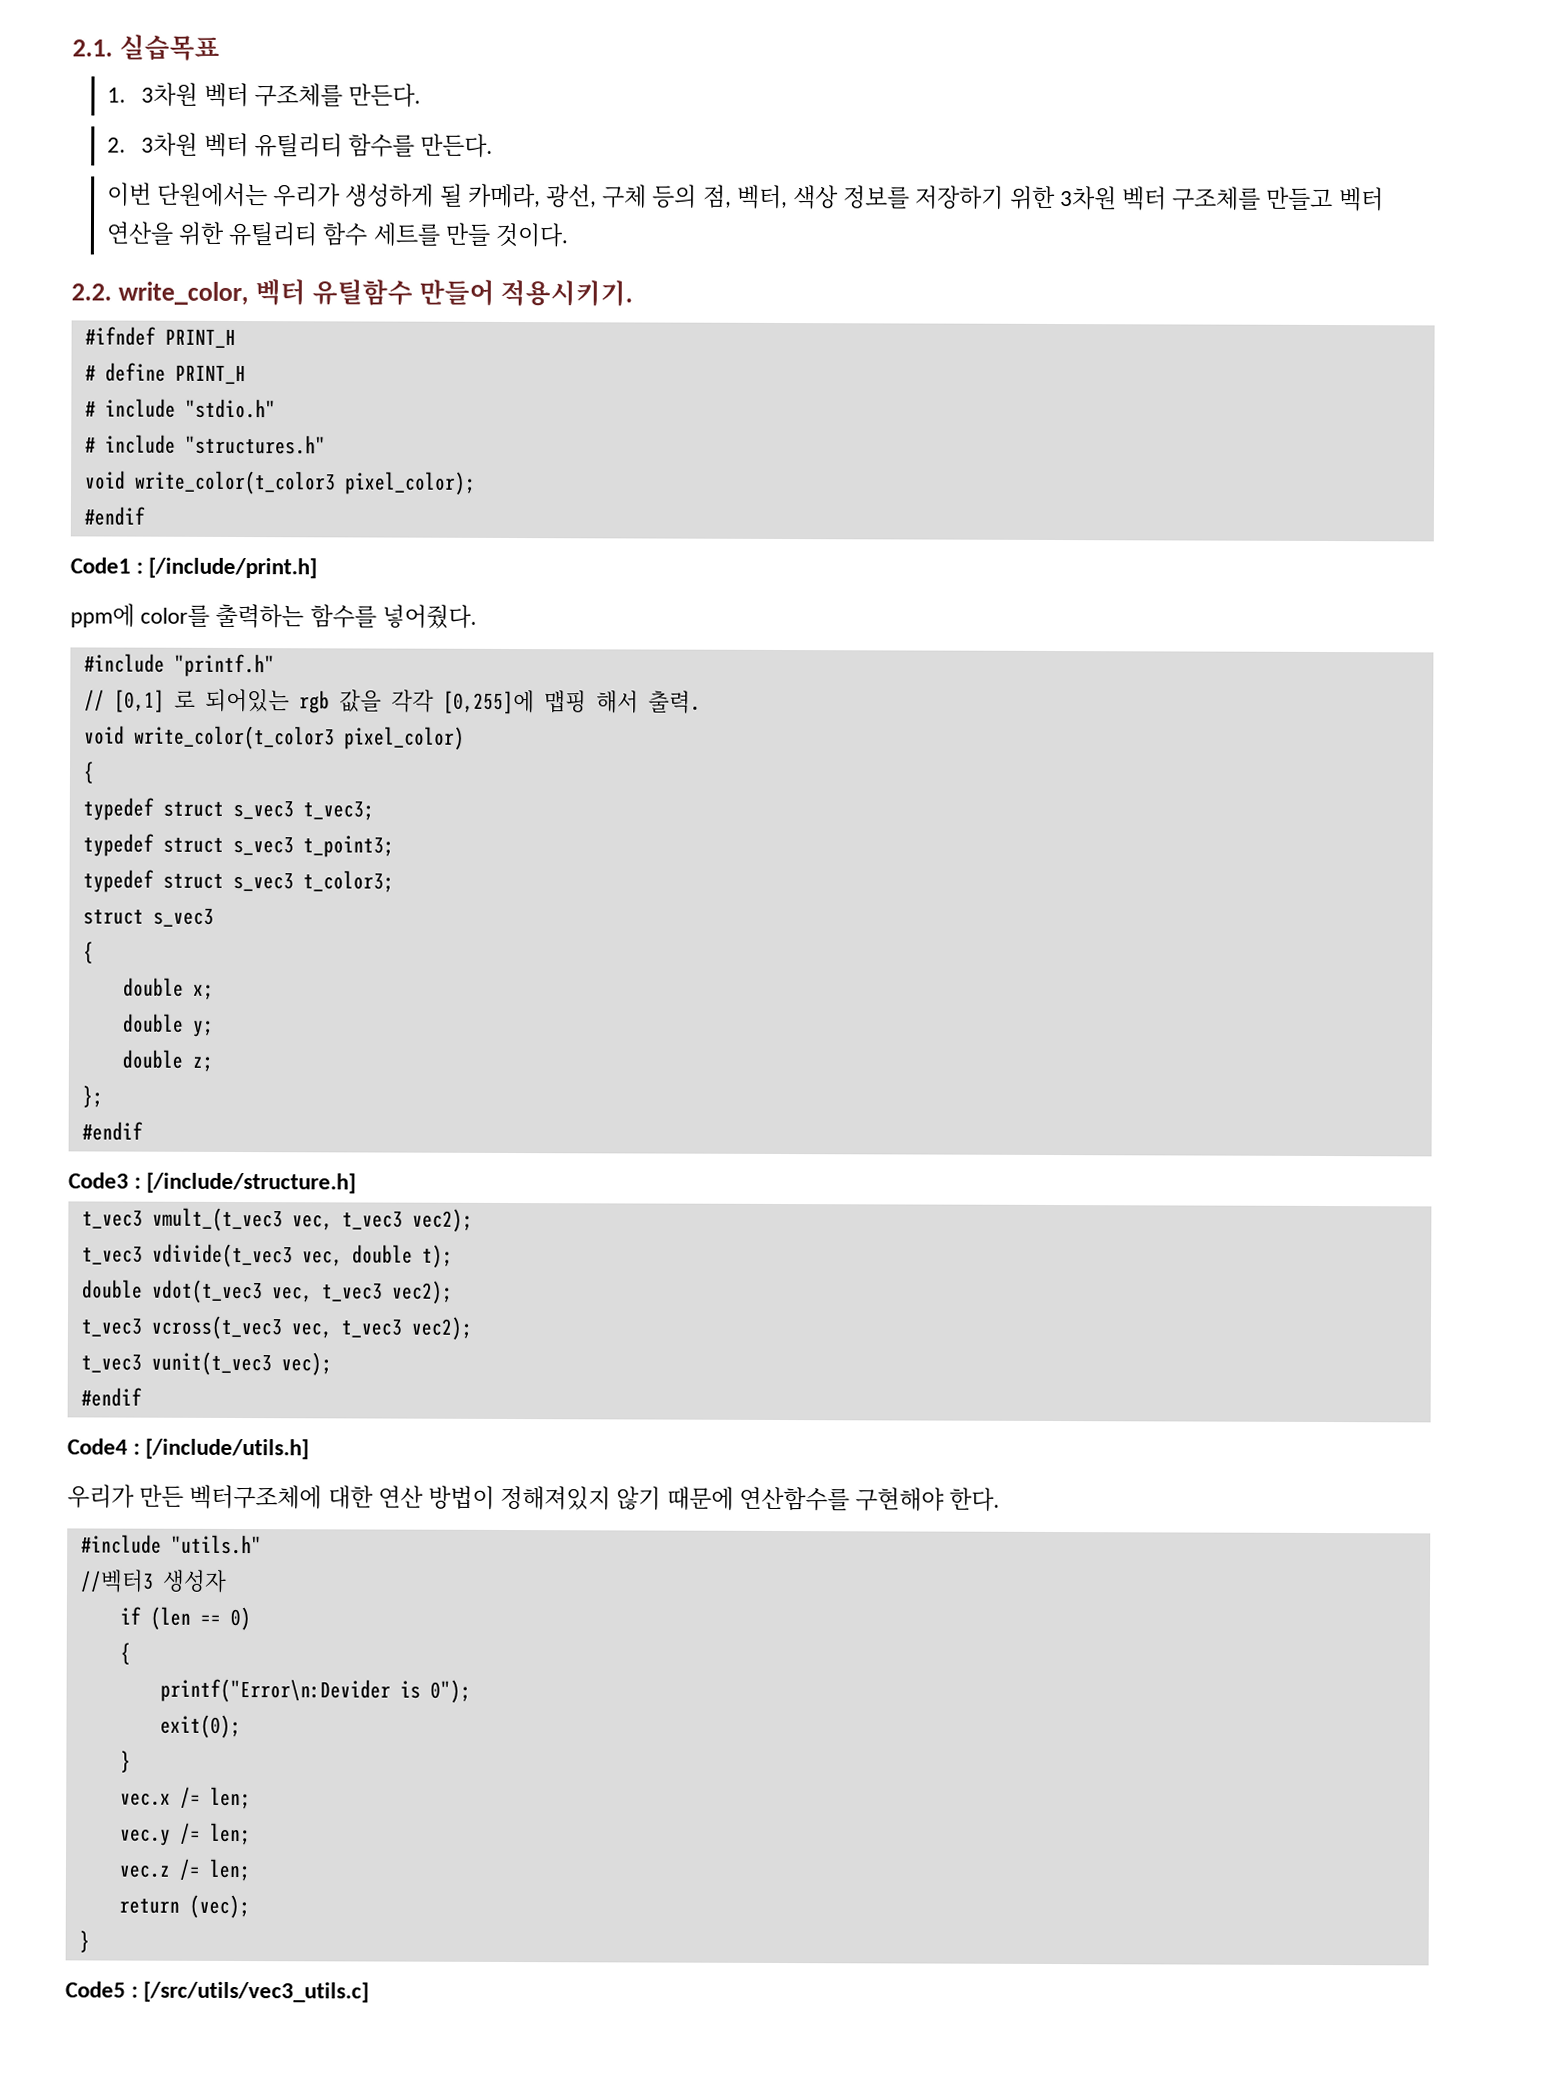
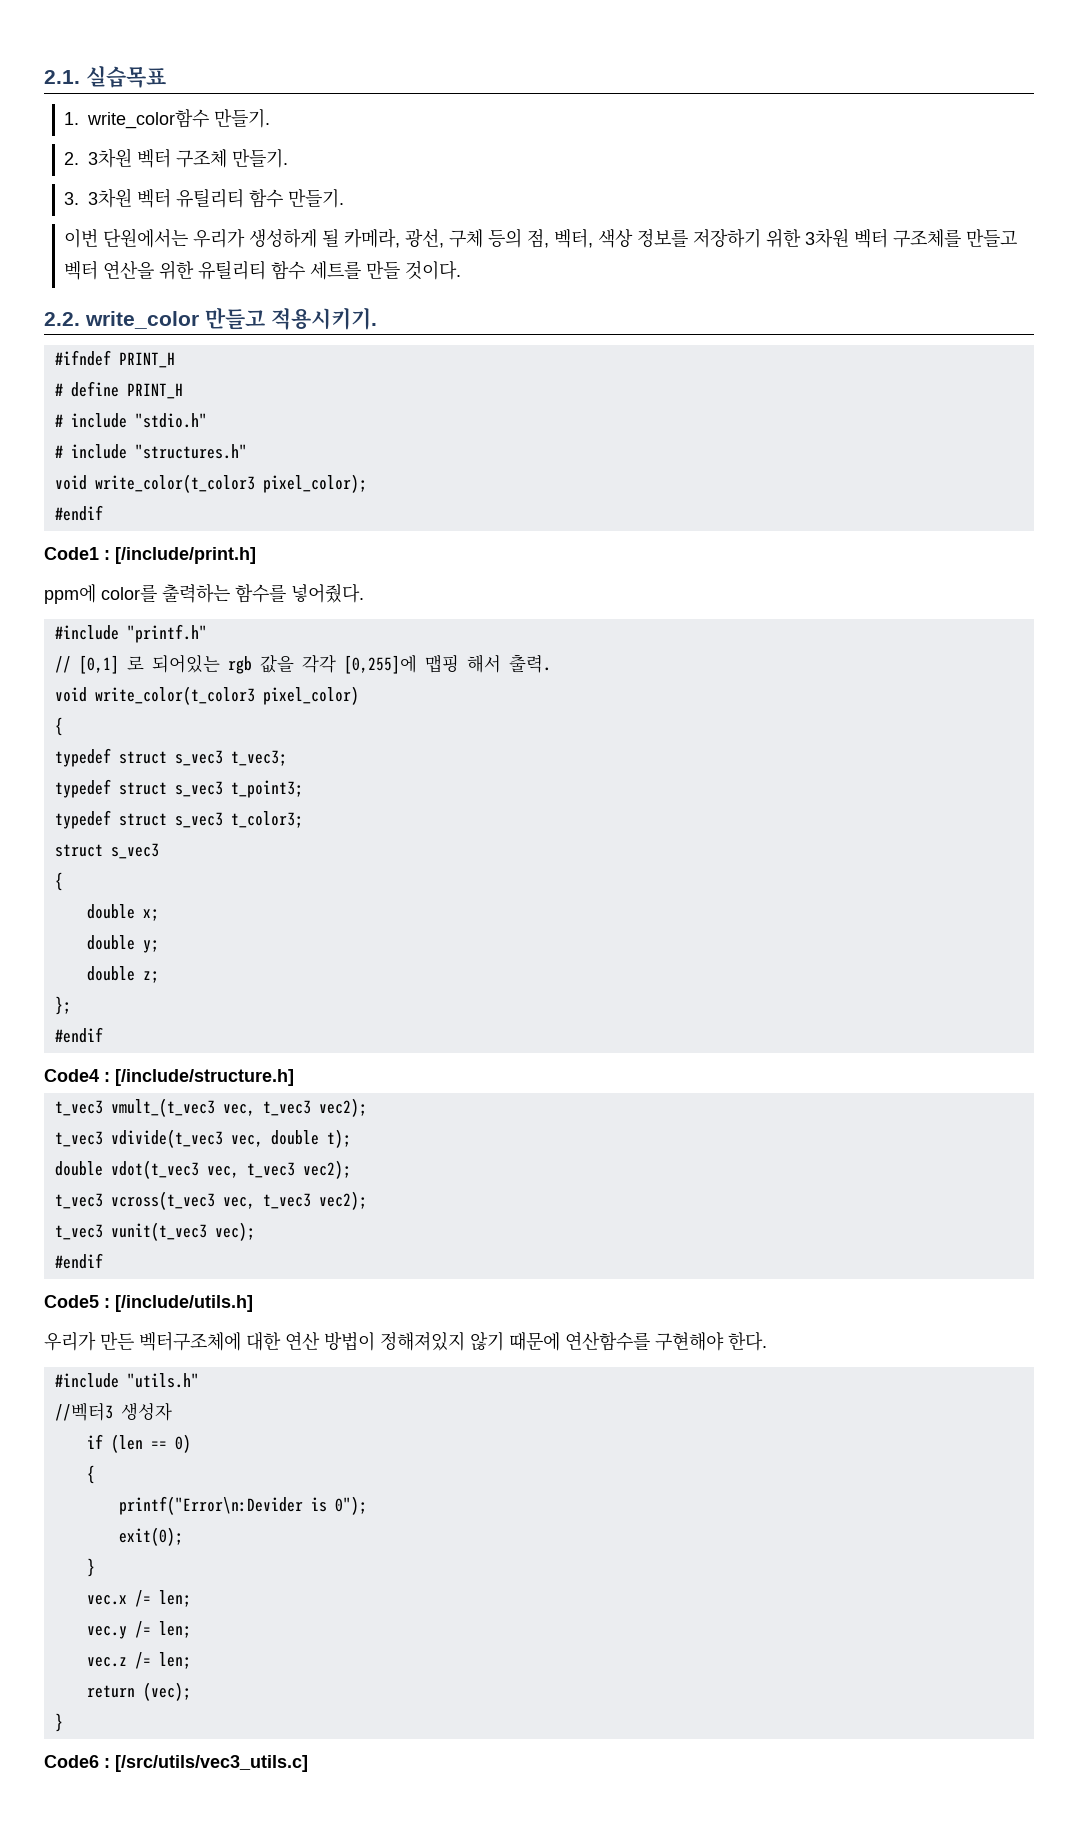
[141,82,421,108] [106,137,126,153] 3차원 벡터 구조체를 만든다. // 2. -> [87,109,271,129] [64,148,289,168] [64,192,80,205] write_color함수 만들기. // 2. 3차원 벡터 구조체 만들기. // 3.
[347,133,494,158] 함수를 만든다. -> [249,189,345,208] 함수 만들기.
[117,279,495,306] write_color, 벡터 유틸함수 만들어 -> [85,307,265,330] write_color 만들고
[68,1172,129,1189] Code3 -> [44,1069,99,1082] Code4
[67,1438,128,1455] Code4 -> [44,1295,99,1308] Code5
[65,1981,126,1998] Code5 -> [44,1755,99,1768] Code6

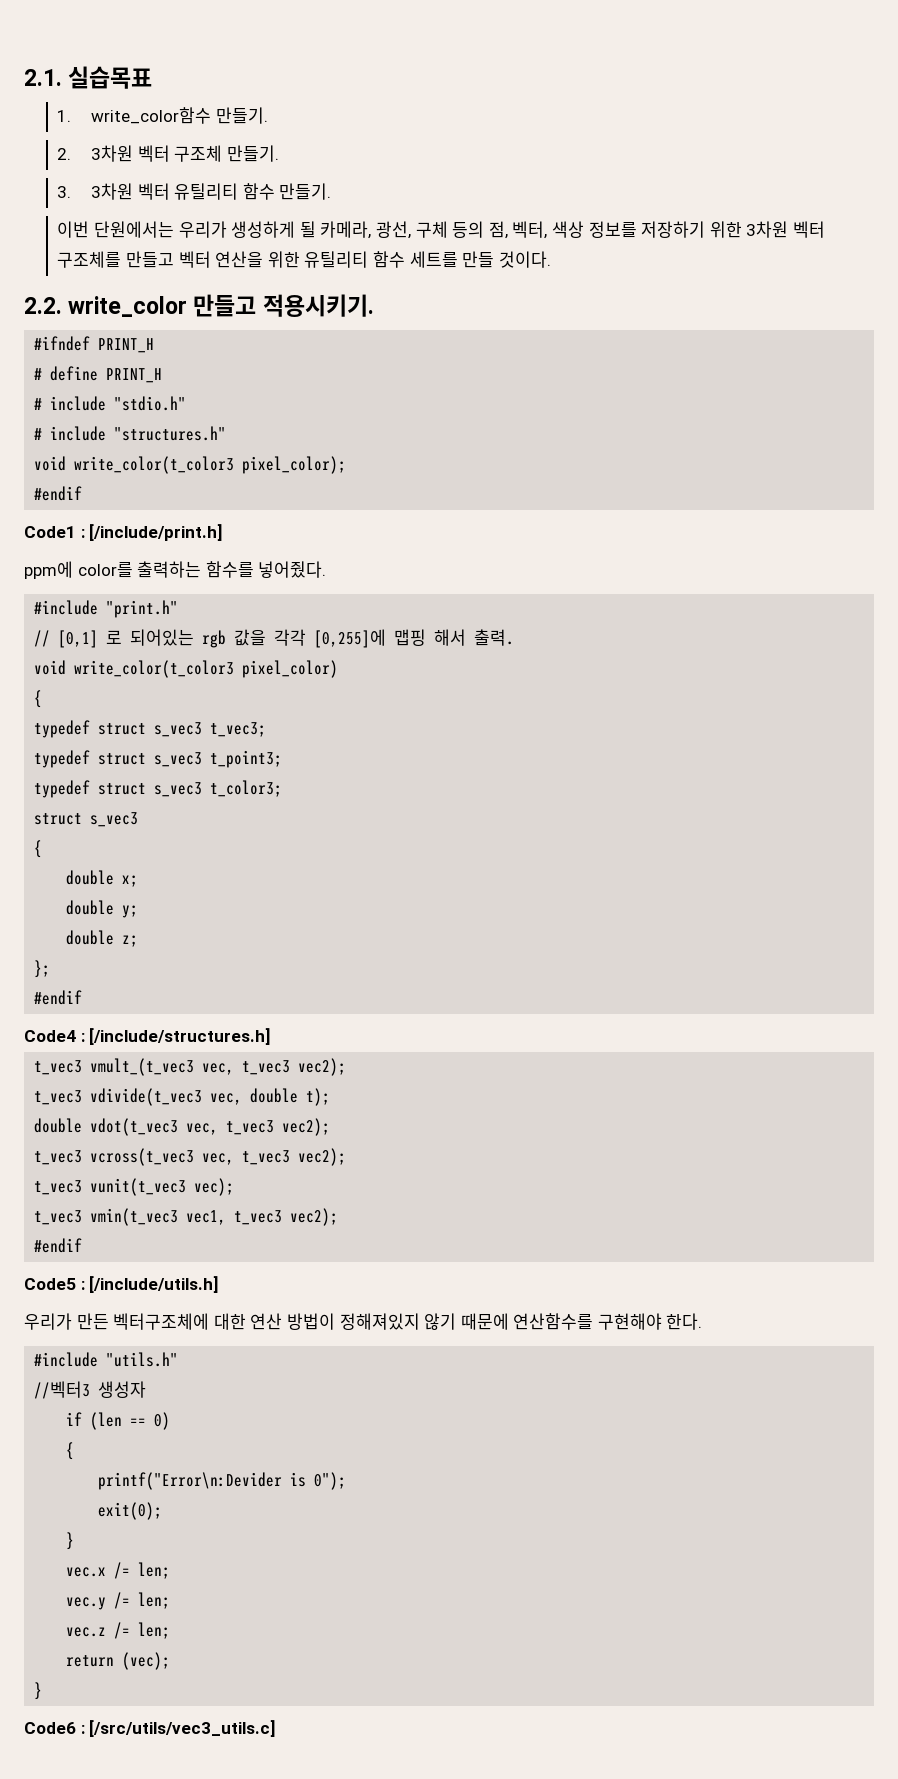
[126,624,207,643] "printf.h" -> [106,600,179,618] "print.h"
[115,1069,294,1086] [/include/structure.h] -> [89,1028,271,1045] [/include/structures.h]
(255, 1231) none -> [34,1208,339,1226] // t_vec3 vmin(t_vec3 vec1, t_vec3 vec2);

